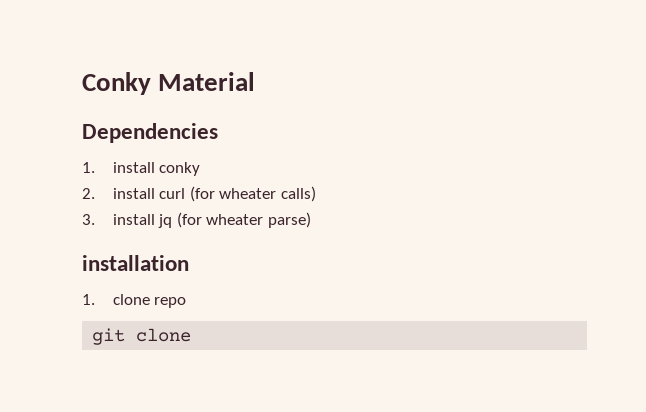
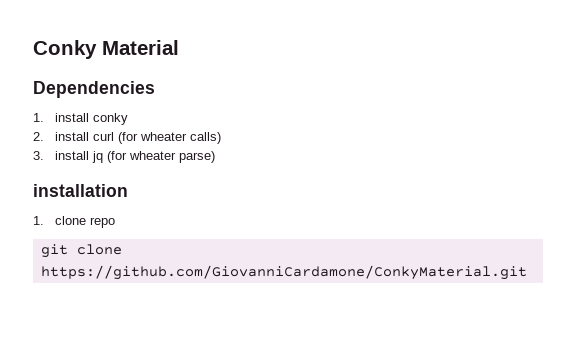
(192, 335) none -> [40,265,527,280] https://github.com/GiovanniCardamone/ConkyMaterial.git

